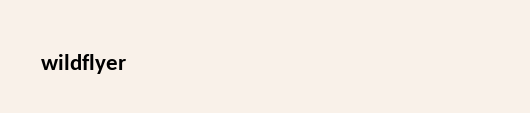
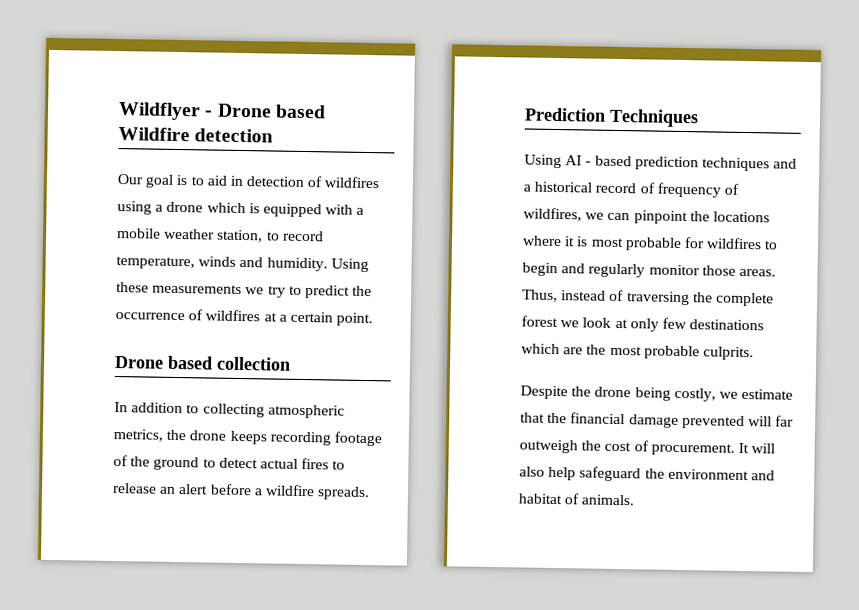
[41,54,126,74] wildflyer -> [118,102,326,121] [118,127,274,143] [117,174,381,189] [117,201,365,218] [117,228,324,243] [116,256,369,273] [116,282,373,299] [115,309,374,327] [114,355,291,371] [114,402,345,419] [113,429,382,447] [113,455,346,471] [112,482,371,501] [524,107,699,128] [524,154,798,172] [523,181,739,198] [523,207,770,225] [522,235,779,251] [522,262,776,278] [522,289,774,307] [521,315,765,332] [521,343,754,361] [520,385,794,402] [520,412,795,430] [519,439,776,456] [519,466,775,482] [518,493,636,506] Wildflyer - Drone based Wildfire detection // Our goal is to aid in detection of wildfires using a drone which is equipped with a mobile weather station, to record temperature, winds and humidity. Using these measurements we try to predict the occurrence of wildfires at a certain point. // Drone based collection // In addition to collecting atmospheric metrics, the drone keeps recording footage of the ground to detect actual fires to release an alert before a wildfire spreads. // Prediction Techniques // Using AI - based prediction techniques and a historical record of frequency of wildfires, we can pinpoint the locations where it is most probable for wildfires to begin and regularly monitor those areas. Thus, instead of traversing the complete forest we look at only few destinations which are the most probable culprits. // Despite the drone being costly, we estimate that the financial damage prevented will far outweigh the cost of procurement. It will also help safeguard the environment and habitat of animals.

